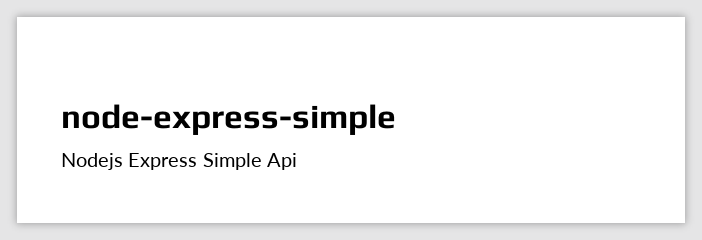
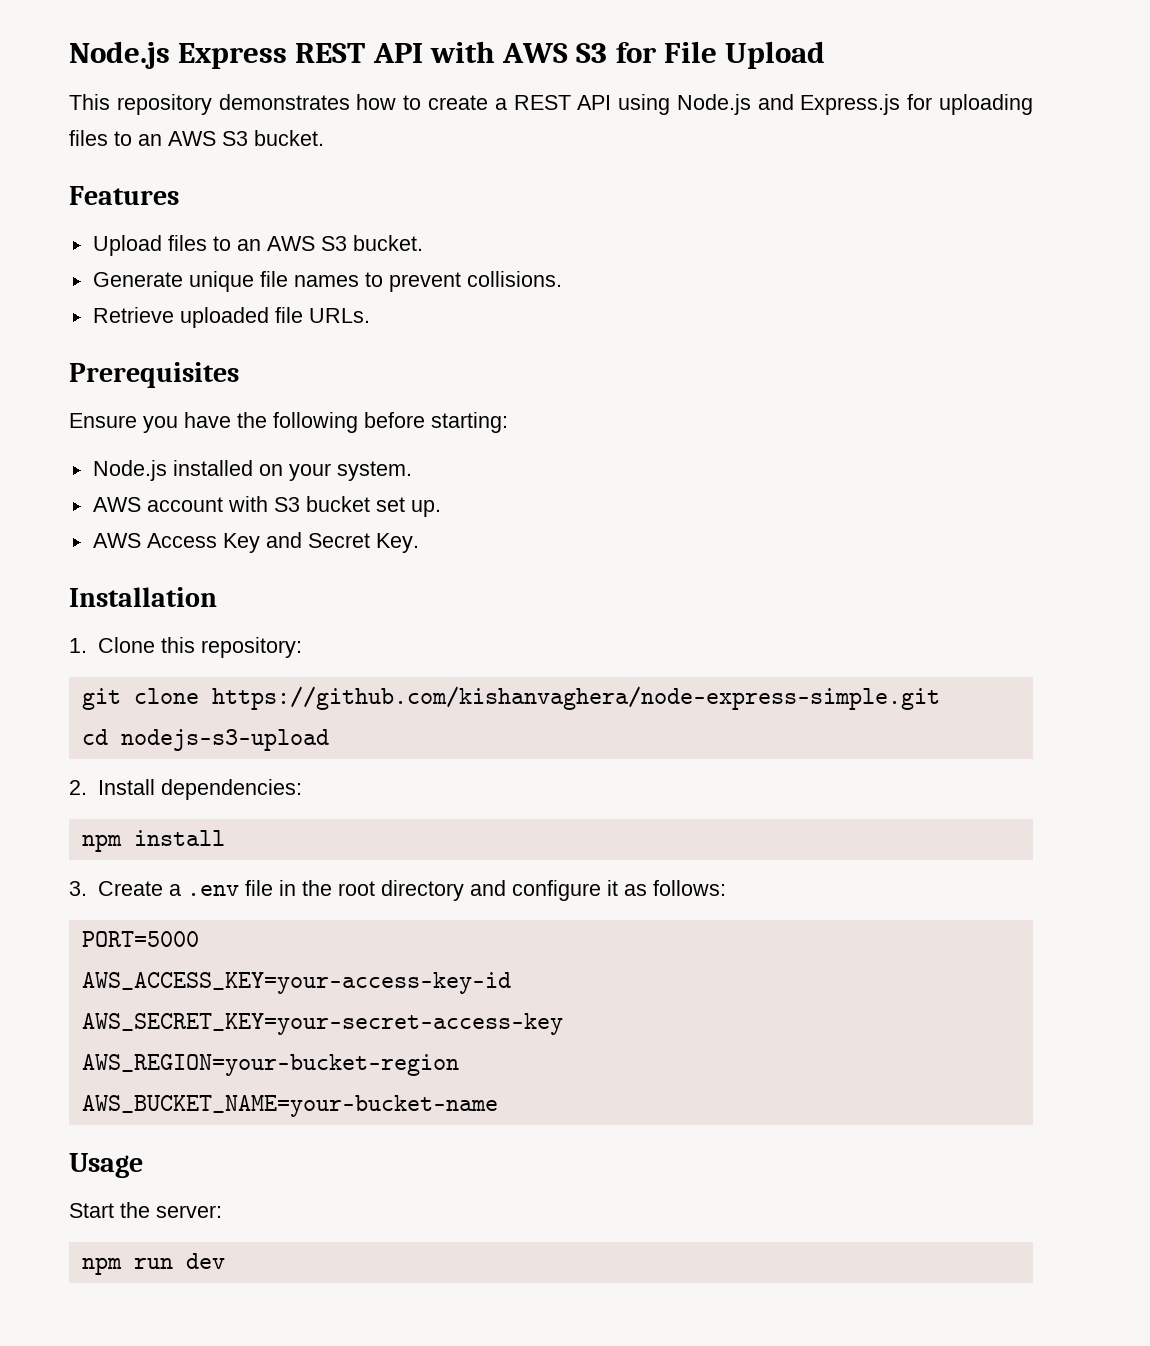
[61,104,396,135] [61,153,297,170] node-express-simple // Nodejs Express Simple Api -> [69,41,826,69] [69,94,1034,115] [69,130,324,146] [69,186,179,205] [92,235,423,256] [92,271,562,292] [92,307,370,328] [69,362,239,388] [69,412,508,433] [92,460,412,481] [92,496,441,517] [92,532,419,553] [69,587,217,607] [69,637,302,658] [81,686,940,710] [81,729,329,751] [69,779,302,800] [81,830,225,852] [69,880,726,901] [81,931,199,947] [81,972,511,994] [81,1013,563,1035] [81,1054,459,1076] [81,1095,498,1117] [69,1153,143,1178] [69,1202,222,1218] [81,1253,225,1275] Node.js Express REST API with AWS S3 for File Upload // This repository demonstrates how to create a REST API using Node.js and Express.js for uploading files to an AWS S3 bucket. // Features // Upload files to an AWS S3 bucket. // Generate unique file names to prevent collisions. // Retrieve uploaded file URLs. // Prerequisites // Ensure you have the following before starting: // Node.js installed on your system. // AWS account with S3 bucket set up. // AWS Access Key and Secret Key. // Installation // 1. Clone this repository: // git clone https://github.com/kishanvaghera/node-express-simple.git // cd nodejs-s3-upload // 2. Install dependencies: // npm install // 3. Create a .env file in the root directory and configure it as follows: // PORT=5000 // AWS_ACCESS_KEY=your-access-key-id // AWS_SECRET_KEY=your-secret-access-key // AWS_REGION=your-bucket-region // AWS_BUCKET_NAME=your-bucket-name // Usage // Start the server: // npm run dev

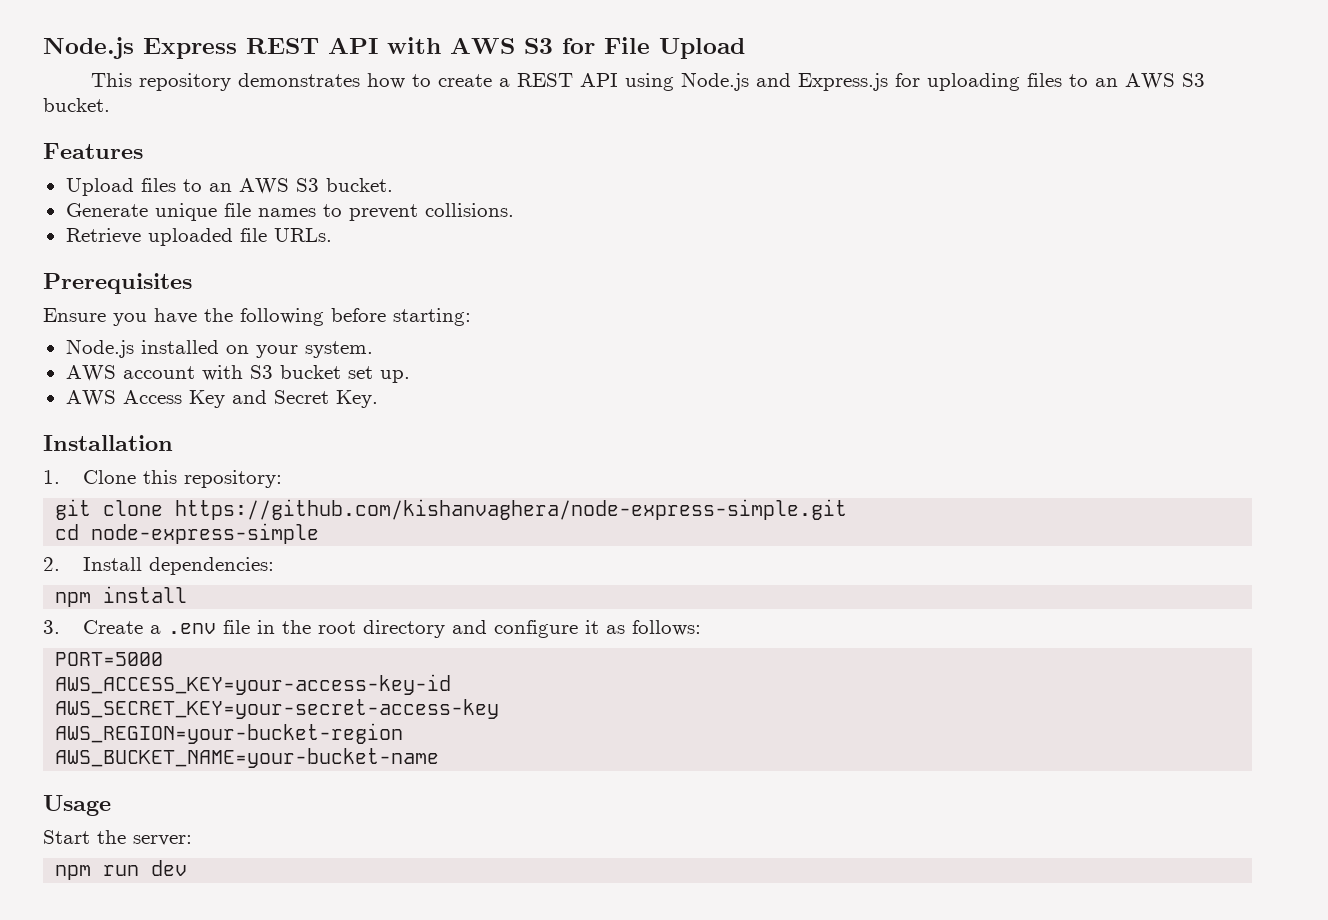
[120,729,329,751] nodejs-s3-upload -> [91,523,320,544] node-express-simple

